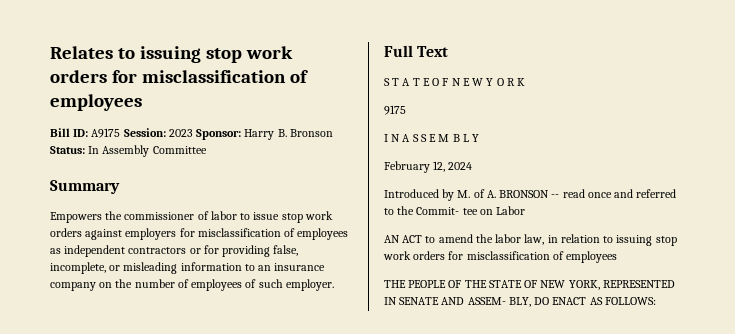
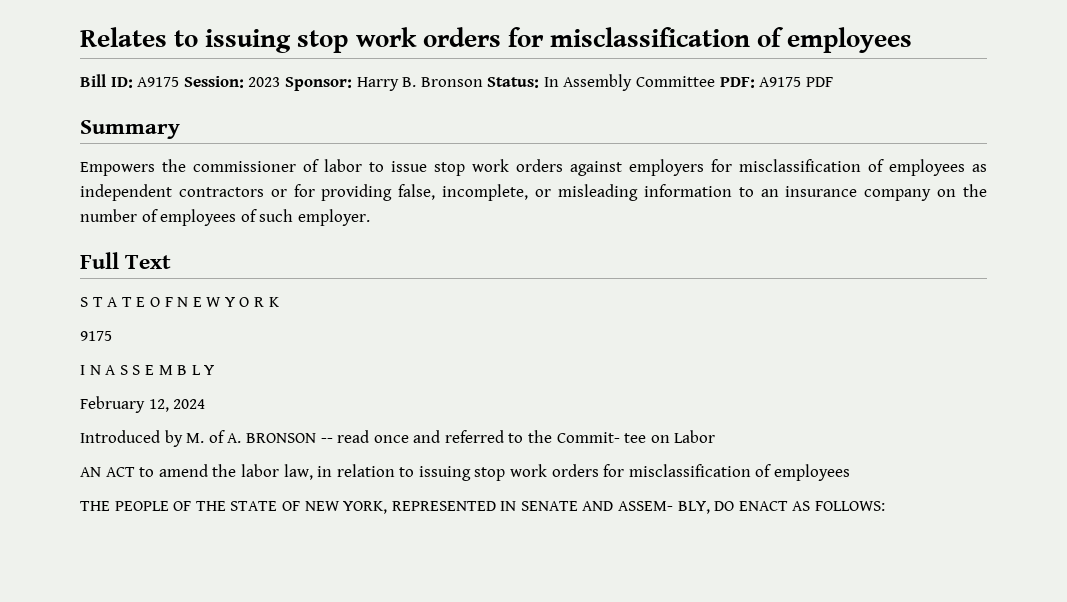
(207, 150) none -> [719,77,833,88] PDF: A9175 PDF

